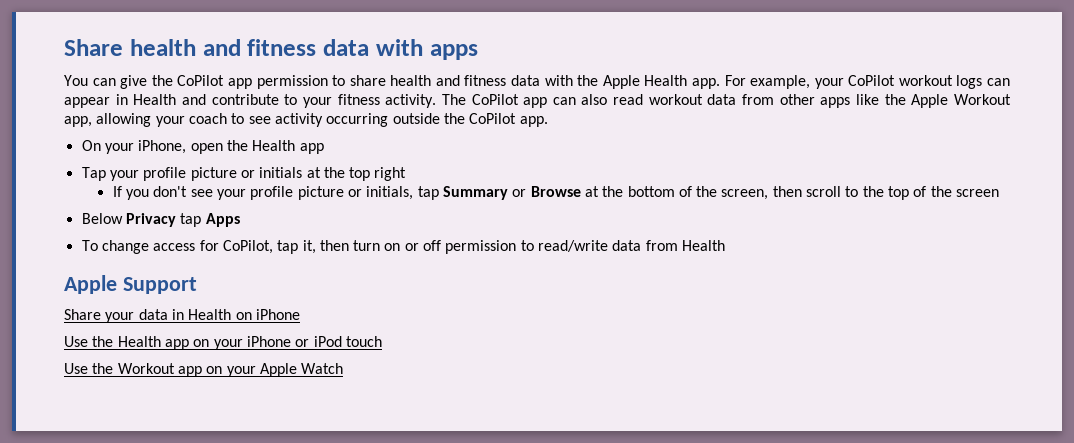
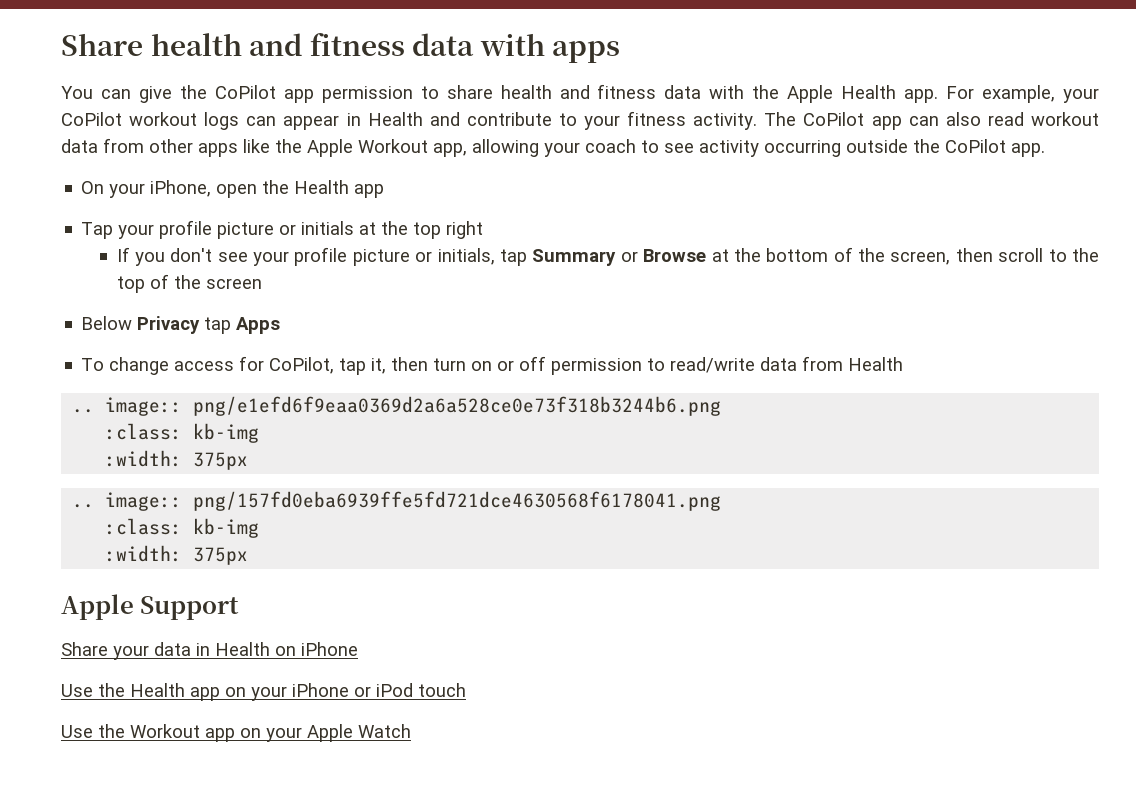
(726, 245) none -> [72,396,722,416] [105,423,260,443] [105,450,249,470] [72,491,722,511] [105,518,260,538] [105,545,249,565] // .. image:: png/e1efd6f9eaa0369d2a6a528ce0e73f318b3244b6.png // :class: kb-img // :width: 375px // .. image:: png/157fd0eba6939ffe5fd721dce4630568f6178041.png // :class: kb-img // :width: 375px

